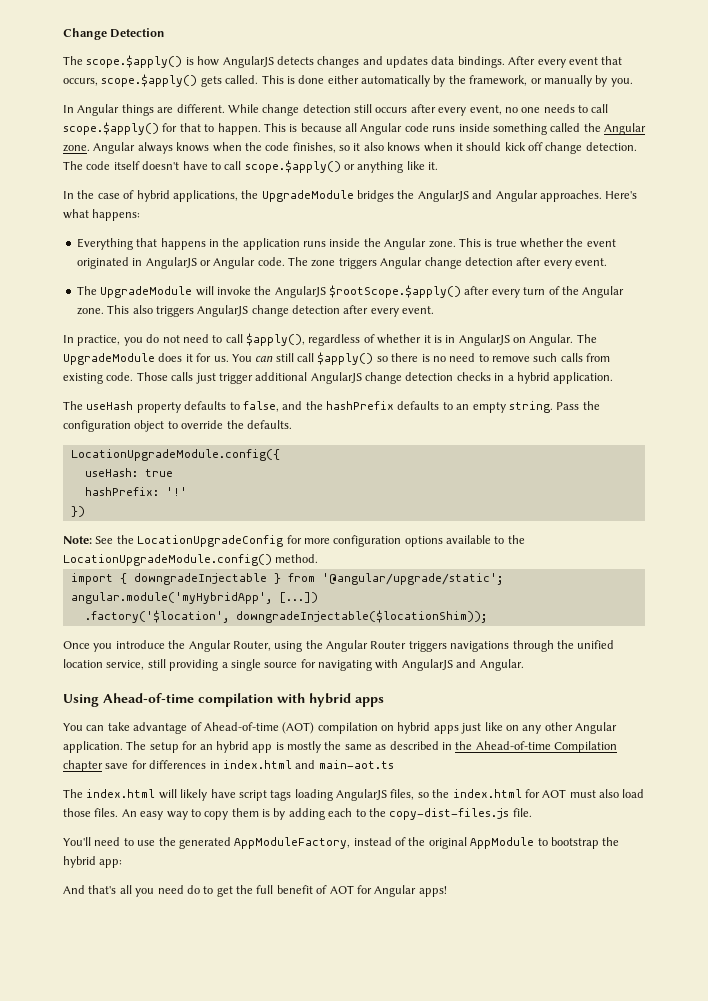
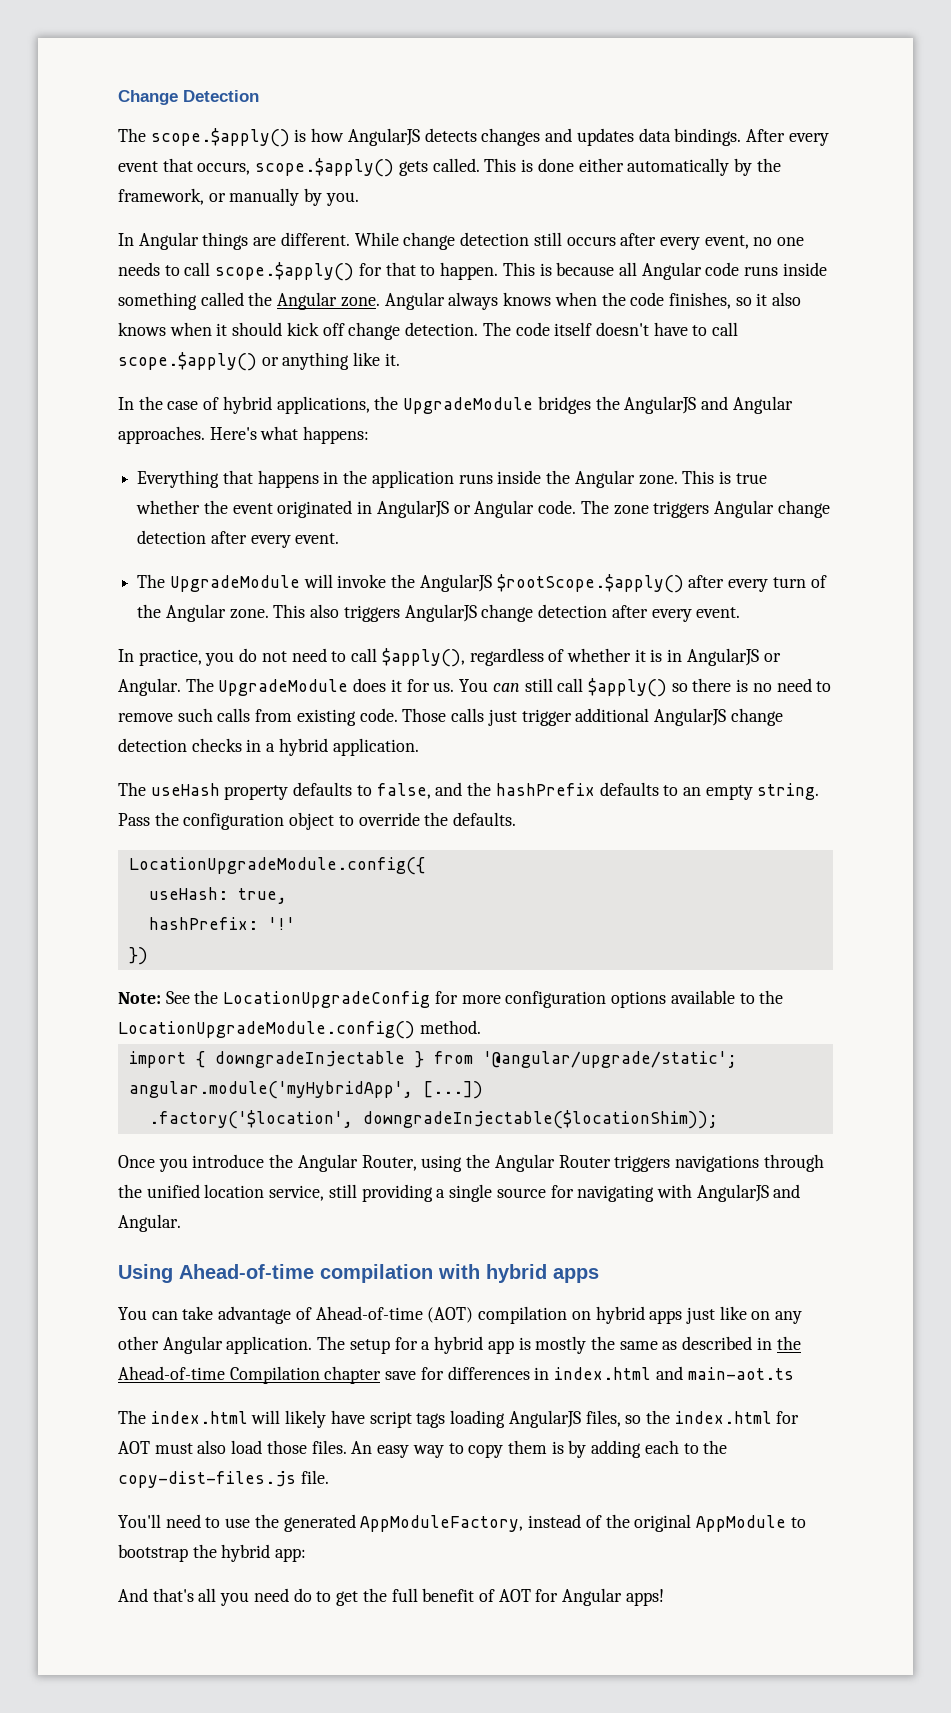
[513,337,526,343] on -> [763,653,781,662] or
[144,469,173,477] true -> [237,888,287,904] true,
[199,744,213,750] an -> [421,1341,431,1350] a

